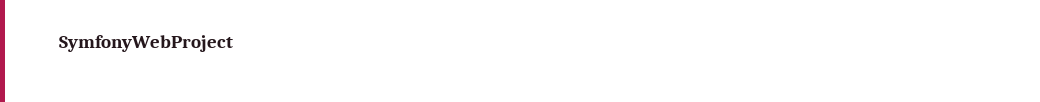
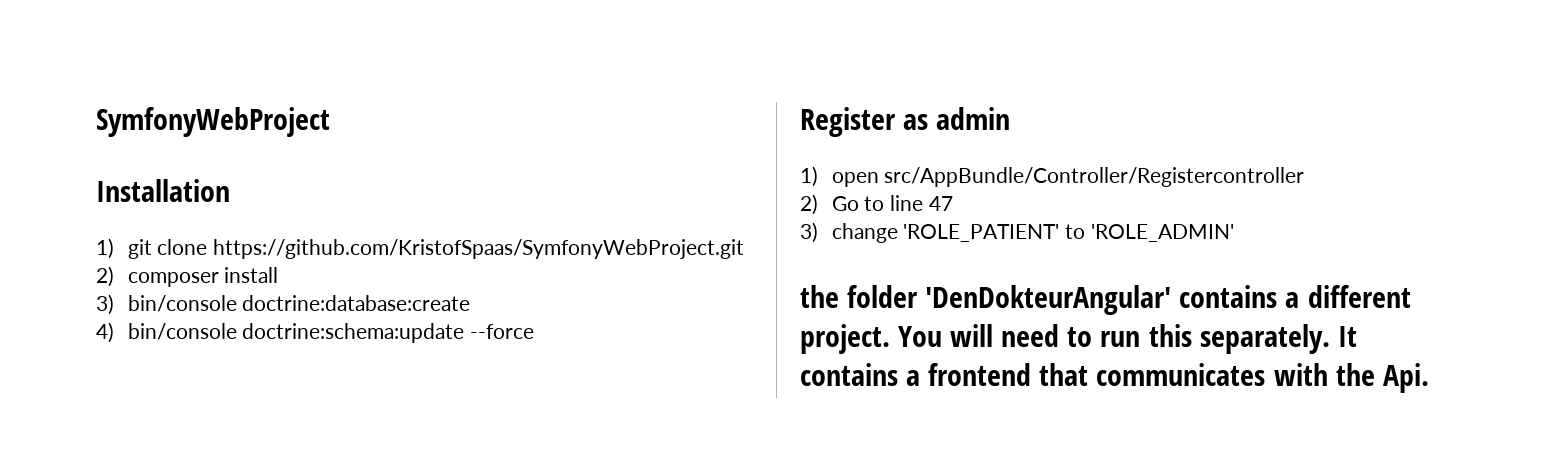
(233, 43) none -> [96,179,230,202] [96,238,744,259] [96,266,279,287] [96,294,471,315] [96,322,534,343] [800,107,1011,137] [800,166,1305,187] [800,194,953,215] [800,222,1234,243] [800,285,1411,315] [800,324,1357,354] [800,363,1429,393] // Installation // 1) git clone https://github.com/KristofSpaas/SymfonyWebProject.git // 2) composer install // 3) bin/console doctrine:database:create // 4) bin/console doctrine:schema:update --force // Register as admin // 1) open src/AppBundle/Controller/Registercontroller // 2) Go to line 47 // 3) change 'ROLE_PATIENT' to 'ROLE_ADMIN' // the folder 'DenDokteurAngular' contains a different project. You will need to run this separately. It contains a frontend that communicates with the Api.

